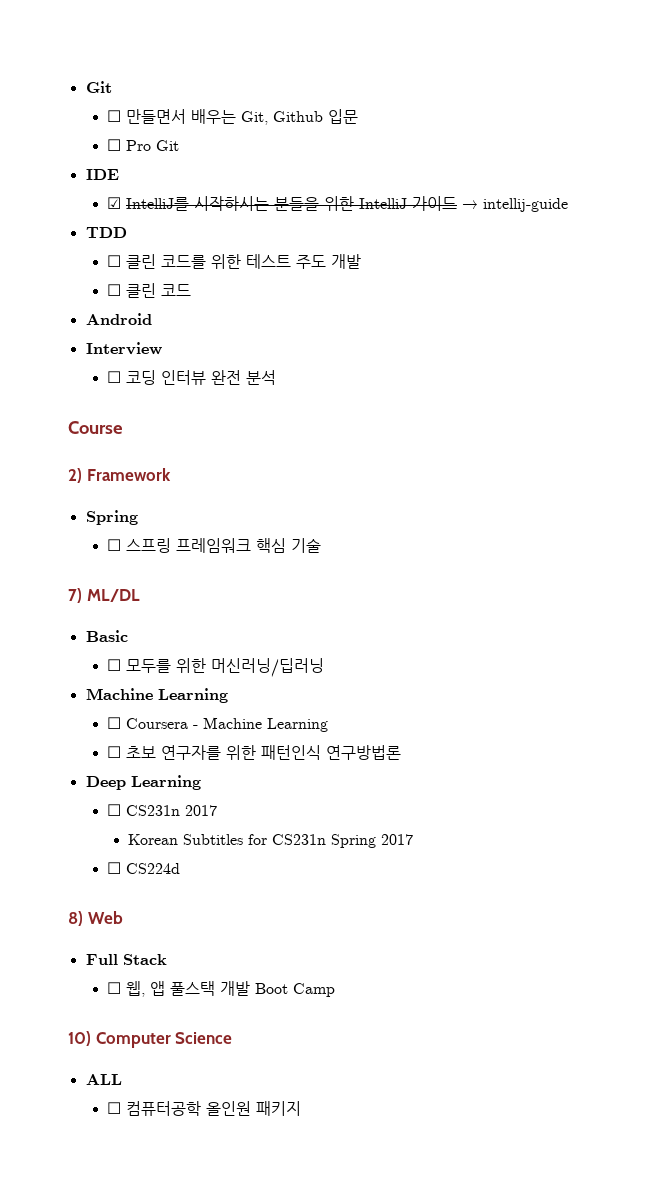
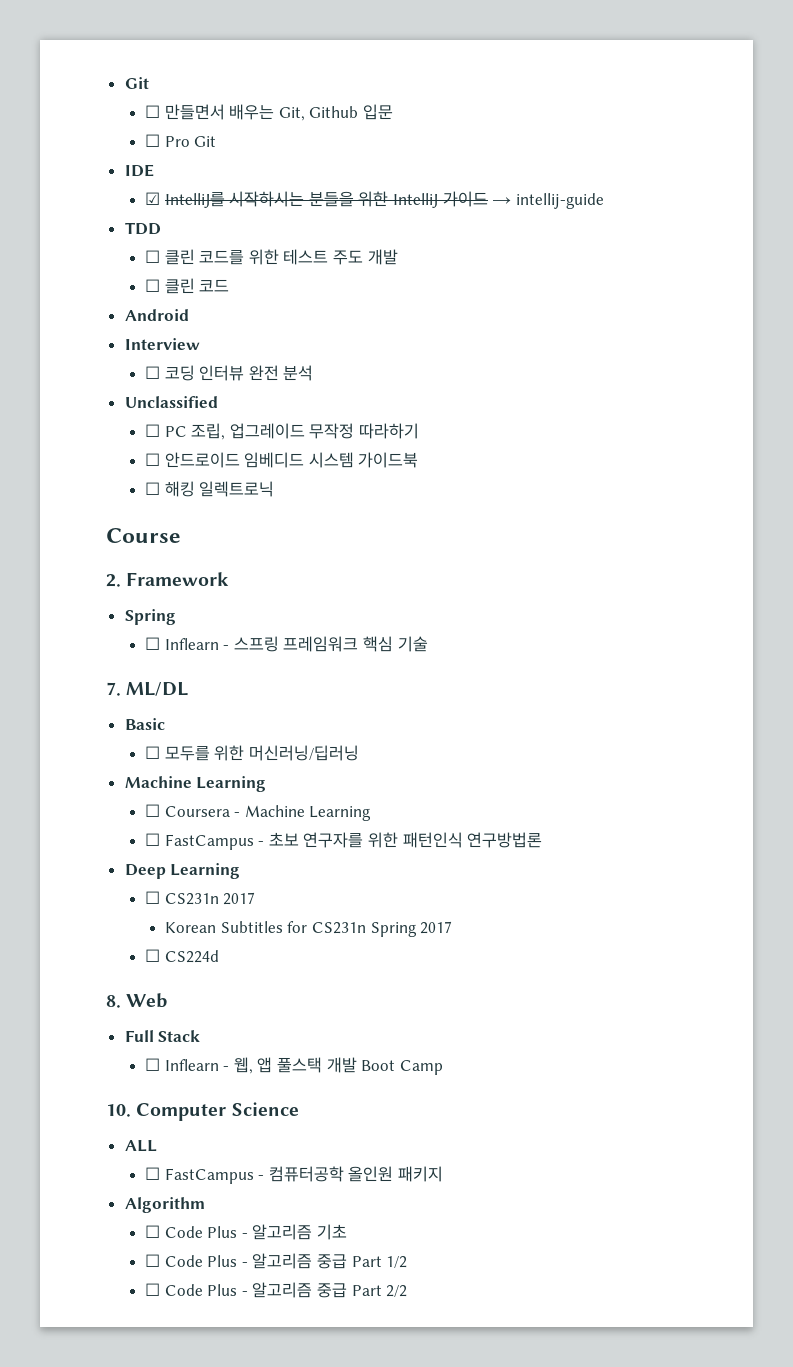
(276, 377) none -> [124,396,218,408] [144,423,419,440] [144,452,419,468] [144,481,275,497] // Unclassified // ☐ PC 조립, 업그레이드 무작정 따라하기 // ☐ 안드로이드 임베디드 시스템 가이드북 // ☐ 해킹 일렉트로닉
[68,468,82,483] 2) -> [106,574,121,587] 2.
(121, 545) none -> [164,638,230,650] Inflearn -
[68,588,82,603] 7) -> [106,682,121,696] 7.
(121, 752) none -> [164,834,265,850] FastCampus -
[68,911,83,926] 8) -> [106,995,121,1008] 8.
(121, 988) none -> [164,1059,230,1071] Inflearn -
[68,1031,91,1046] 10) -> [106,1104,131,1117] 10.
(121, 1108) none -> [164,1168,265,1184] FastCampus -
(301, 1108) none -> [124,1197,205,1213] [144,1224,347,1240] [144,1253,408,1269] [144,1282,408,1298] // Algorithm // ☐ Code Plus - 알고리즘 기초 // ☐ Code Plus - 알고리즘 중급 Part 1/2 // ☐ Code Plus - 알고리즘 중급 Part 2/2

